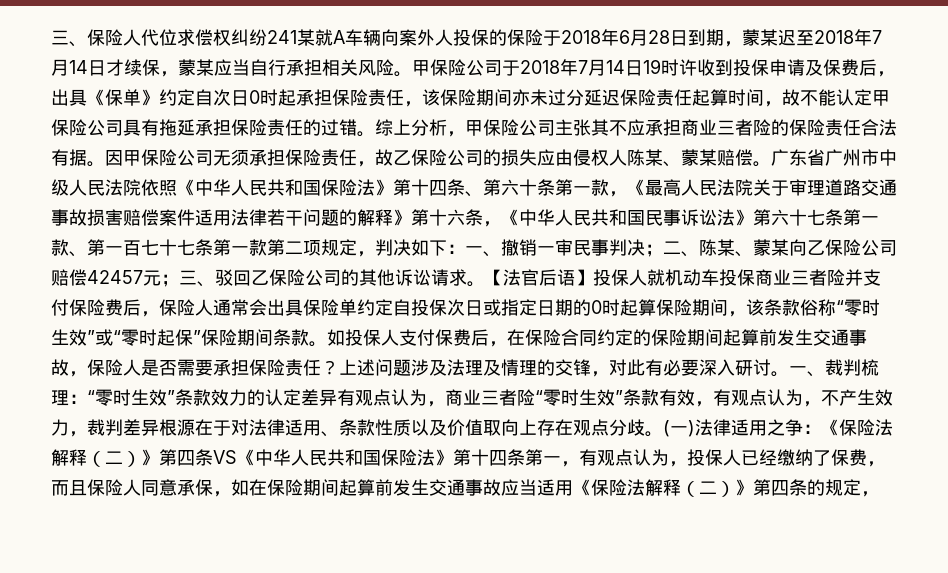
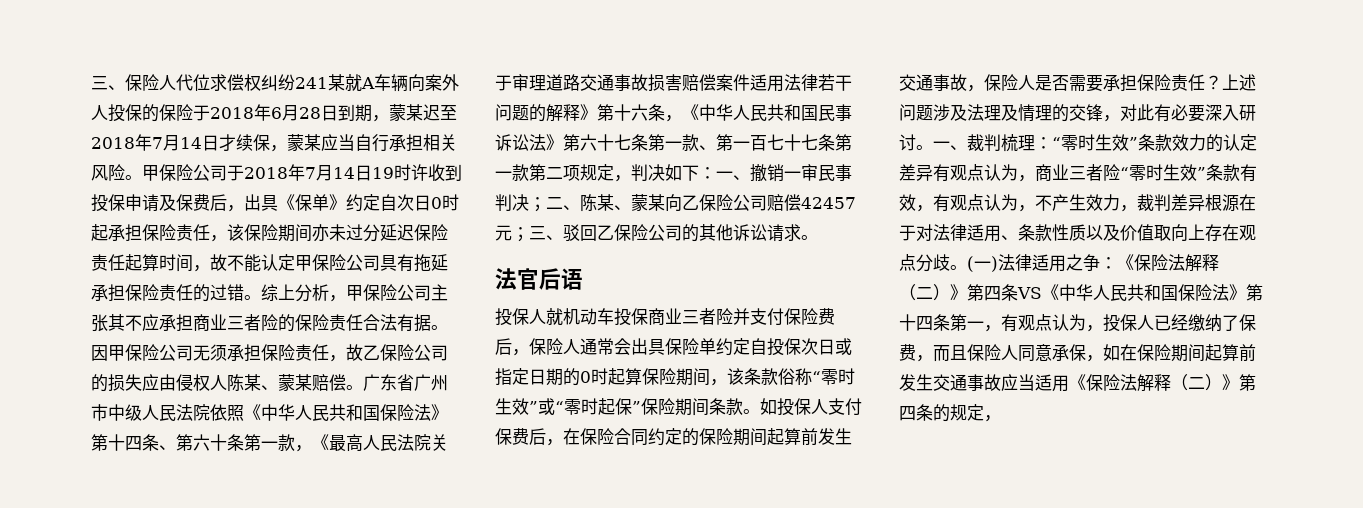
[485,269,503,286] 【 -> (818, 237) //
[575,269,593,286] 】 -> (583, 279) //

